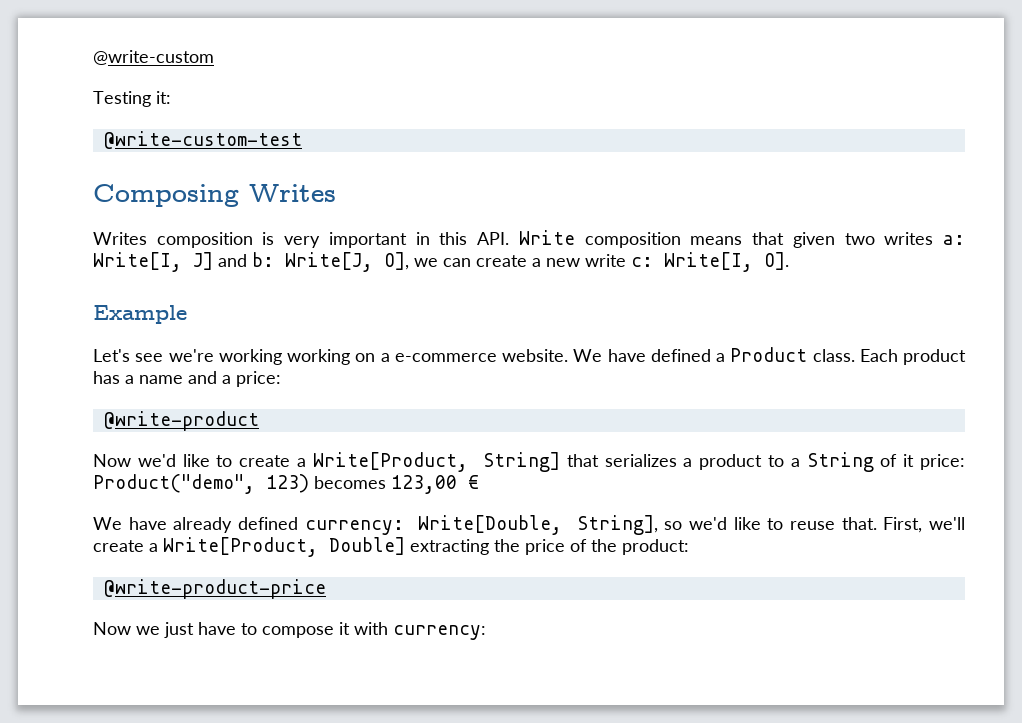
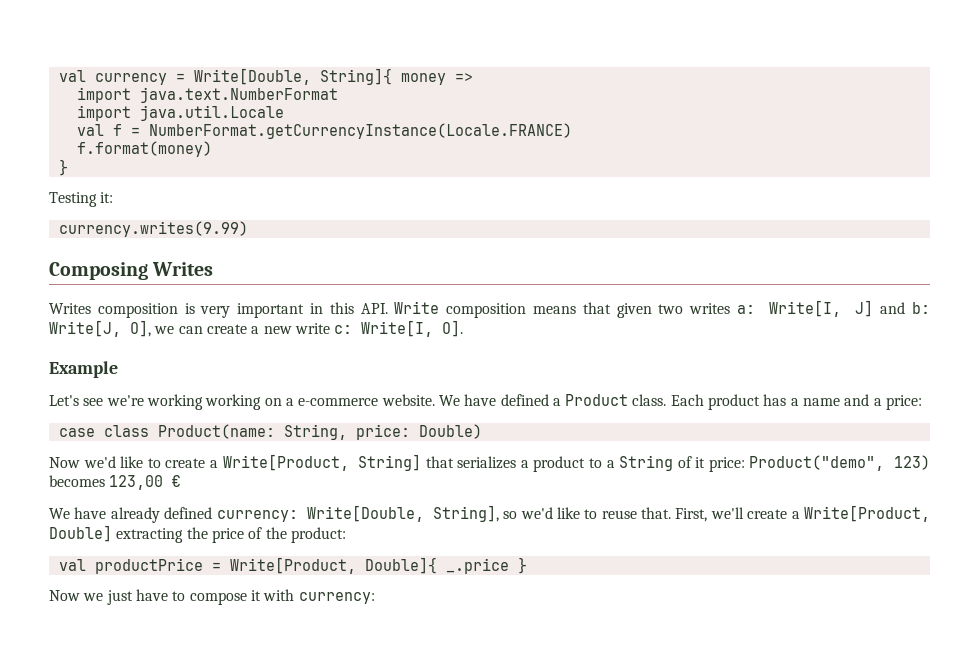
[93,50,214,65] @write-custom -> [58,68,473,85] [76,87,338,103] [76,105,284,121] [76,123,572,139] [76,141,212,157] [58,159,68,176] val currency = Write[Double, String]{ money => // import java.text.NumberFormat // import java.util.Locale // val f = NumberFormat.getCurrencyInstance(Locale.FRANCE) // f.format(money) // }
[103,131,302,149] @write-custom-test -> [58,221,248,237] currency.writes(9.99)
[103,411,259,431] @write-product -> [58,424,482,440] case class Product(name: String, price: Double)
[103,579,326,599] @write-product-price -> [58,557,527,574] val productPrice = Write[Product, Double]{ _.price }

